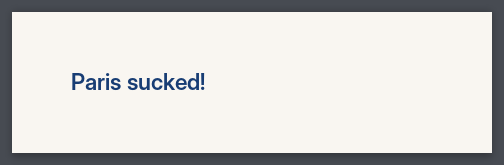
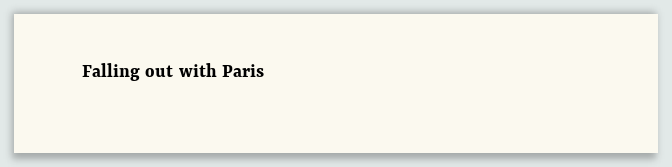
[71,73,206,91] Paris sucked! -> [82,63,265,81] Falling out with Paris

